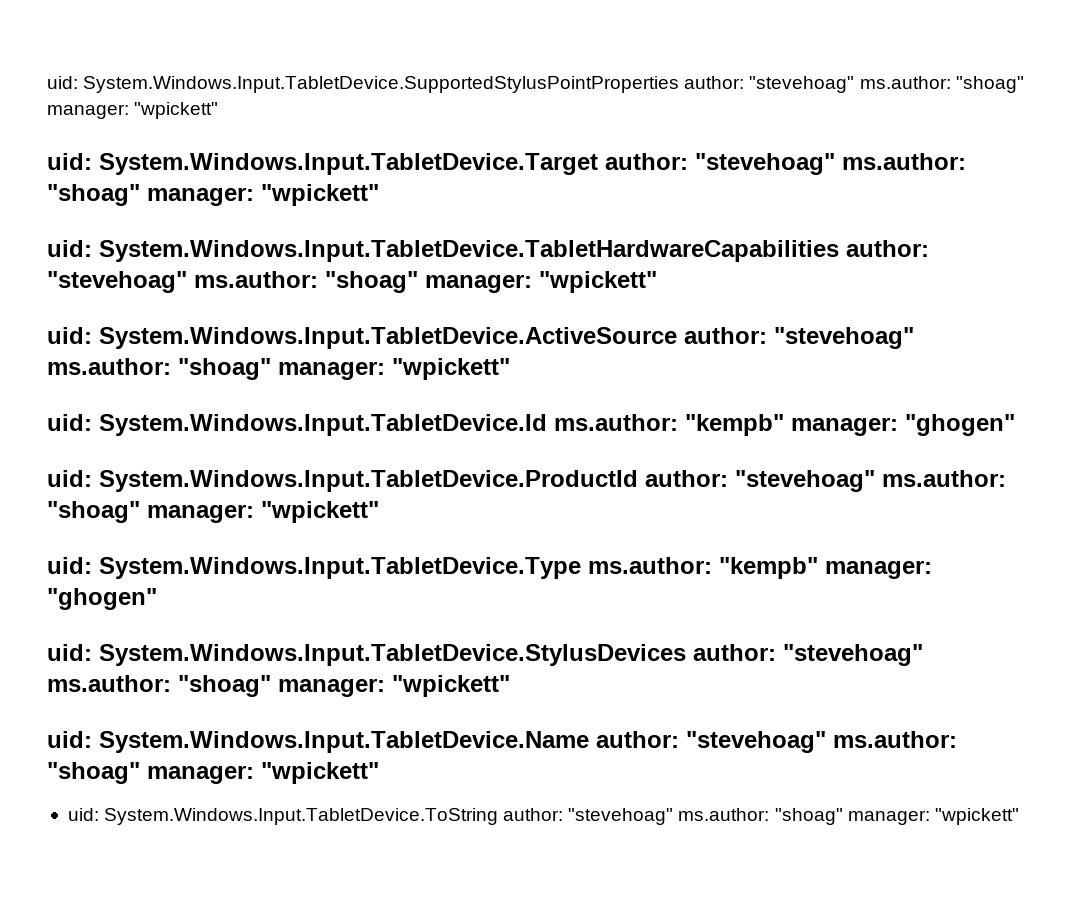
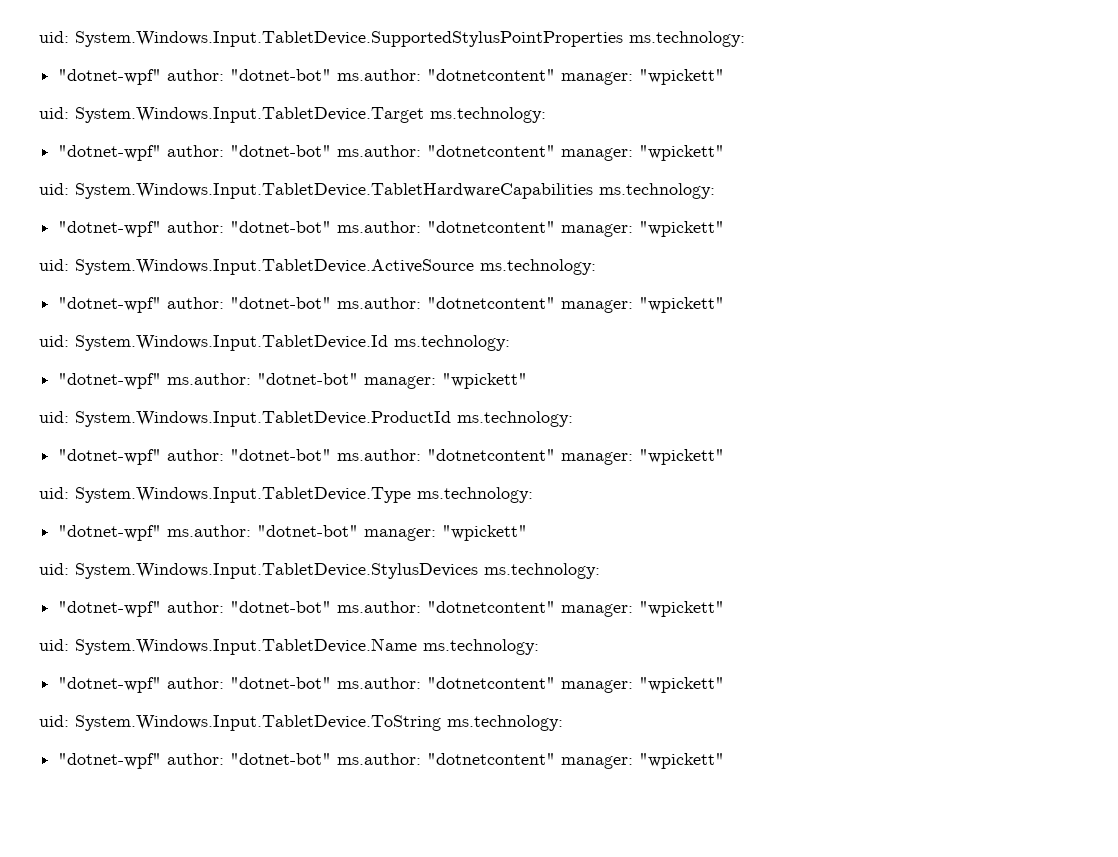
[684,76,1024,93] [47,102,219,119] [47,153,966,175] [47,184,379,206] [47,240,929,262] [47,271,657,293] [47,327,914,349] [47,358,510,380] [47,414,1015,436] [47,470,1006,492] [47,501,379,523] [47,557,932,579] [47,588,157,610] [47,644,923,666] [47,675,510,697] [47,731,957,753] [47,762,379,784] [67,808,843,825] author: "stevehoag" ms.author: "shoag" manager: "wpickett" // uid: System.Windows.Input.TabletDevice.Target author: "stevehoag" ms.author: "shoag" manager: "wpickett" // uid: System.Windows.Input.TabletDevice.TabletHardwareCapabilities author: "stevehoag" ms.author: "shoag" manager: "wpickett" // uid: System.Windows.Input.TabletDevice.ActiveSource author: "stevehoag" ms.author: "shoag" manager: "wpickett" // uid: System.Windows.Input.TabletDevice.Id ms.author: "kempb" manager: "ghogen" // uid: System.Windows.Input.TabletDevice.ProductId author: "stevehoag" ms.author: "shoag" manager: "wpickett" // uid: System.Windows.Input.TabletDevice.Type ms.author: "kempb" manager: "ghogen" // uid: System.Windows.Input.TabletDevice.StylusDevices author: "stevehoag" ms.author: "shoag" manager: "wpickett" // uid: System.Windows.Input.TabletDevice.Name author: "stevehoag" ms.author: "shoag" manager: "wpickett" // uid: System.Windows.Input.TabletDevice.ToString author: "stevehoag" ms.author: "shoag" -> [629,31,745,47] [58,69,725,85] [39,107,546,123] [58,145,725,161] [39,183,715,199] [58,221,725,237] [39,259,596,275] [58,297,725,313] [39,335,510,351] [58,373,528,389] [39,411,573,427] [58,449,725,465] [39,487,533,503] [58,525,528,541] [39,563,600,579] [58,601,725,617] [39,638,539,655] [58,677,725,693] [39,715,563,731] [58,753,556,769] ms.technology: // "dotnet-wpf" author: "dotnet-bot" ms.author: "dotnetcontent" manager: "wpickett" // uid: System.Windows.Input.TabletDevice.Target ms.technology: // "dotnet-wpf" author: "dotnet-bot" ms.author: "dotnetcontent" manager: "wpickett" // uid: System.Windows.Input.TabletDevice.TabletHardwareCapabilities ms.technology: // "dotnet-wpf" author: "dotnet-bot" ms.author: "dotnetcontent" manager: "wpickett" // uid: System.Windows.Input.TabletDevice.ActiveSource ms.technology: // "dotnet-wpf" author: "dotnet-bot" ms.author: "dotnetcontent" manager: "wpickett" // uid: System.Windows.Input.TabletDevice.Id ms.technology: // "dotnet-wpf" ms.author: "dotnet-bot" manager: "wpickett" // uid: System.Windows.Input.TabletDevice.ProductId ms.technology: // "dotnet-wpf" author: "dotnet-bot" ms.author: "dotnetcontent" manager: "wpickett" // uid: System.Windows.Input.TabletDevice.Type ms.technology: // "dotnet-wpf" ms.author: "dotnet-bot" manager: "wpickett" // uid: System.Windows.Input.TabletDevice.StylusDevices ms.technology: // "dotnet-wpf" author: "dotnet-bot" ms.author: "dotnetcontent" manager: "wpickett" // uid: System.Windows.Input.TabletDevice.Name ms.technology: // "dotnet-wpf" author: "dotnet-bot" ms.author: "dotnetcontent" manager: "wpickett" // uid: System.Windows.Input.TabletDevice.ToString ms.technology: // "dotnet-wpf" author: "dotnet-bot" ms.author: "dotnetcontent"

